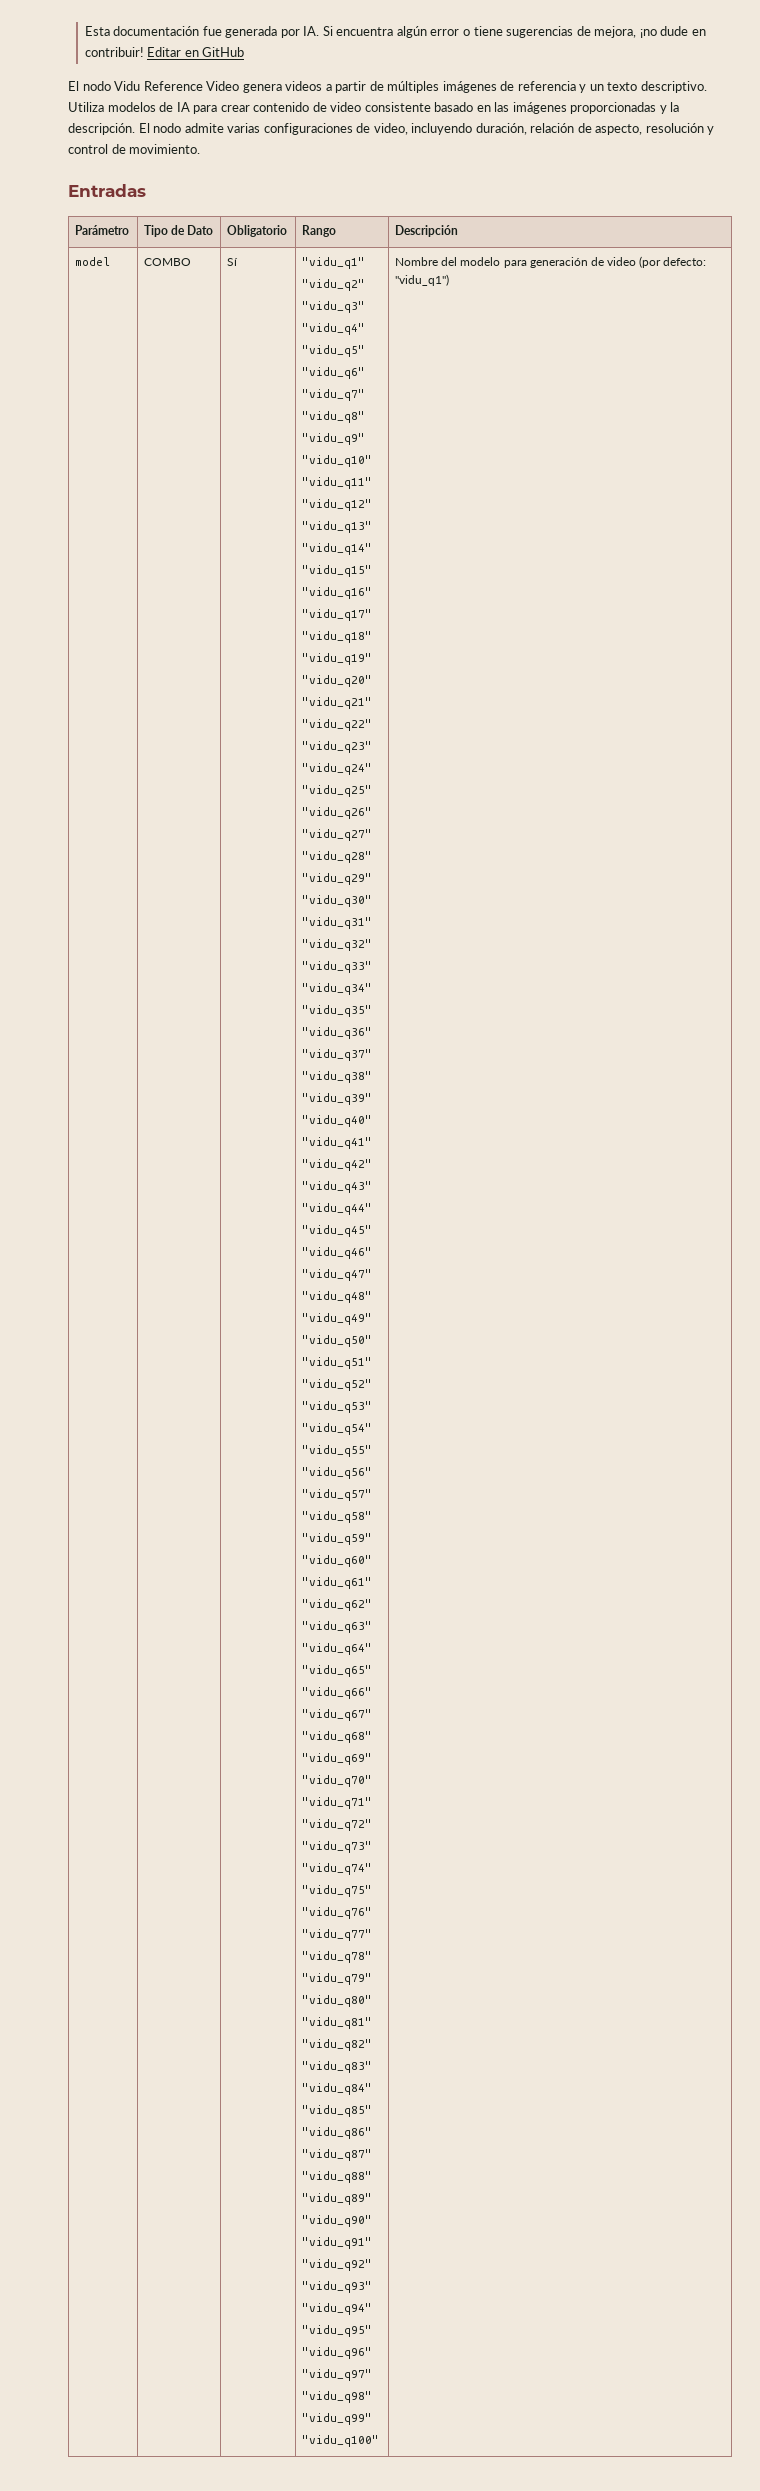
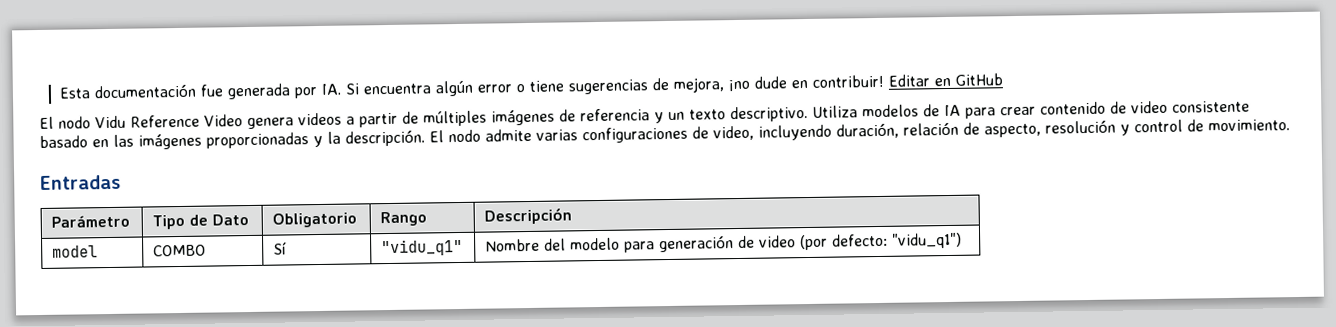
[302,279,366,291] [302,301,366,313] [302,323,366,335] [302,345,366,357] [302,367,366,379] [302,389,366,401] [302,411,366,423] [302,433,366,445] [302,455,373,467] [302,477,373,489] [302,499,373,511] [302,521,373,533] [302,543,373,555] [302,565,373,577] [302,587,373,599] [302,609,373,621] [302,631,373,643] [302,653,373,665] [302,675,373,687] [302,697,373,709] [302,719,373,731] [302,741,373,753] [302,763,373,775] [302,785,373,797] [302,807,373,819] [302,829,373,841] [302,851,373,863] [302,873,373,885] [302,895,373,907] [302,917,373,929] [302,939,373,951] [302,961,373,973] [302,983,373,995] [302,1005,373,1017] [302,1027,373,1039] [302,1049,373,1061] [302,1071,373,1083] [302,1093,373,1105] [302,1115,373,1127] [302,1137,373,1149] [302,1159,373,1171] [302,1181,373,1193] [302,1203,373,1215] [302,1225,373,1237] [302,1247,373,1259] [302,1269,373,1281] [302,1291,373,1303] [302,1313,373,1325] [302,1335,373,1347] [302,1357,373,1369] [302,1379,373,1391] [302,1401,373,1413] [302,1423,373,1435] [302,1445,373,1457] [302,1467,373,1479] [302,1489,373,1501] [302,1511,373,1523] [302,1533,373,1545] [302,1555,373,1567] [302,1577,373,1589] [302,1599,373,1611] [302,1621,373,1633] [302,1643,373,1655] [302,1665,373,1677] [302,1687,373,1699] [302,1709,373,1721] [302,1731,373,1743] [302,1753,373,1765] [302,1775,373,1787] [302,1797,373,1809] [302,1819,373,1831] [302,1841,373,1853] [302,1863,373,1875] [302,1885,373,1897] [302,1907,373,1919] [302,1929,373,1941] [302,1951,373,1963] [302,1973,373,1985] [302,1995,373,2007] [302,2017,373,2029] [302,2039,373,2051] [302,2061,373,2073] [302,2083,373,2095] [302,2105,373,2117] [302,2127,373,2139] [302,2149,373,2161] [302,2171,373,2183] [302,2193,373,2205] [302,2215,373,2227] [302,2237,373,2249] [302,2259,373,2271] [302,2281,373,2293] [302,2303,373,2315] [302,2325,373,2337] [302,2347,373,2359] [302,2369,373,2381] [302,2391,373,2403] [302,2413,373,2425] [302,2435,380,2447] // "vidu_q2" // "vidu_q3" // "vidu_q4" // "vidu_q5" // "vidu_q6" // "vidu_q7" // "vidu_q8" // "vidu_q9" // "vidu_q10" // "vidu_q11" // "vidu_q12" // "vidu_q13" // "vidu_q14" // "vidu_q15" // "vidu_q16" // "vidu_q17" // "vidu_q18" // "vidu_q19" // "vidu_q20" // "vidu_q21" // "vidu_q22" // "vidu_q23" // "vidu_q24" // "vidu_q25" // "vidu_q26" // "vidu_q27" // "vidu_q28" // "vidu_q29" // "vidu_q30" // "vidu_q31" // "vidu_q32" // "vidu_q33" // "vidu_q34" // "vidu_q35" // "vidu_q36" // "vidu_q37" // "vidu_q38" // "vidu_q39" // "vidu_q40" // "vidu_q41" // "vidu_q42" // "vidu_q43" // "vidu_q44" // "vidu_q45" // "vidu_q46" // "vidu_q47" // "vidu_q48" // "vidu_q49" // "vidu_q50" // "vidu_q51" // "vidu_q52" // "vidu_q53" // "vidu_q54" // "vidu_q55" // "vidu_q56" // "vidu_q57" // "vidu_q58" // "vidu_q59" // "vidu_q60" // "vidu_q61" // "vidu_q62" // "vidu_q63" // "vidu_q64" // "vidu_q65" // "vidu_q66" // "vidu_q67" // "vidu_q68" // "vidu_q69" // "vidu_q70" // "vidu_q71" // "vidu_q72" // "vidu_q73" // "vidu_q74" // "vidu_q75" // "vidu_q76" // "vidu_q77" // "vidu_q78" // "vidu_q79" // "vidu_q80" // "vidu_q81" // "vidu_q82" // "vidu_q83" // "vidu_q84" // "vidu_q85" // "vidu_q86" // "vidu_q87" // "vidu_q88" // "vidu_q89" // "vidu_q90" // "vidu_q91" // "vidu_q92" // "vidu_q93" // "vidu_q94" // "vidu_q95" // "vidu_q96" // "vidu_q97" // "vidu_q98" // "vidu_q99" // "vidu_q100" -> (464, 247) none

